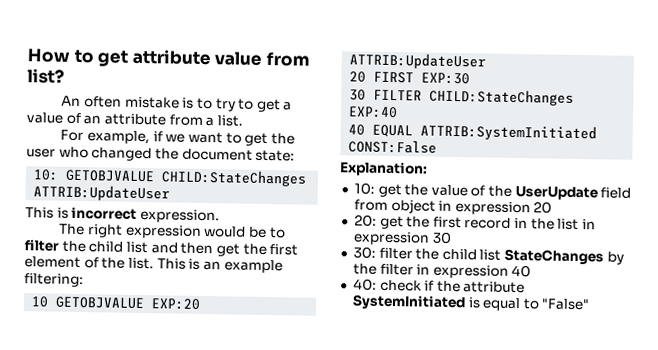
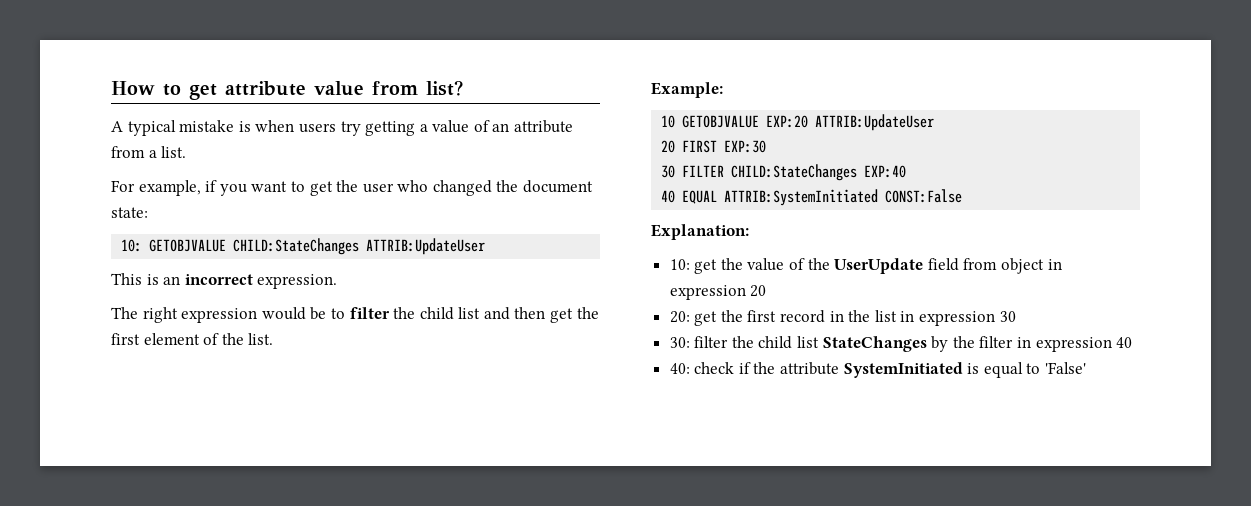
[61,95,281,113] An often mistake is to try to get -> [111,120,416,136] A typical mistake is when users try getting
[165,133,186,143] we -> [219,184,247,196] you
(69, 213) none -> [163,276,181,285] an
[156,258,283,274] [24,273,84,288] This is an example filtering: -> [651,82,723,98] // Example:
[541,298,591,311] "False" -> [1045,362,1087,374] 'False'

